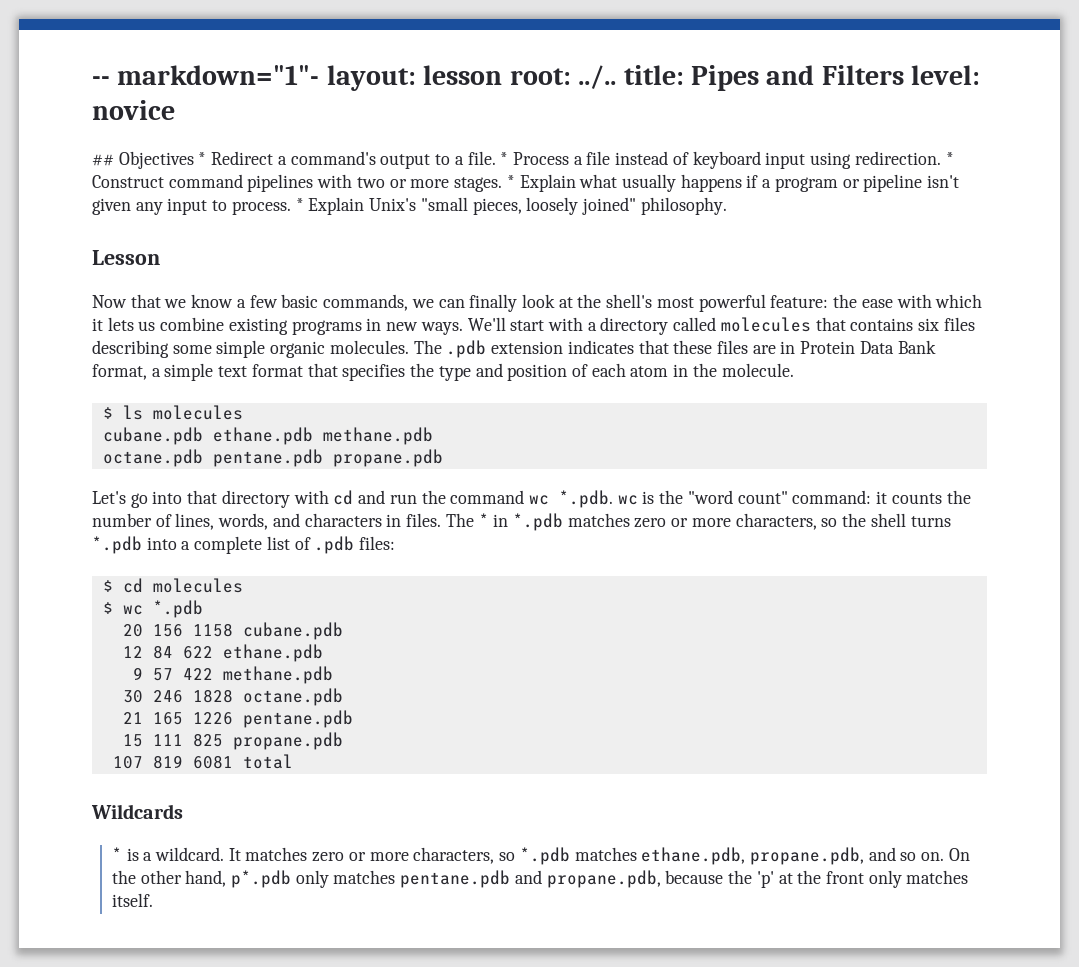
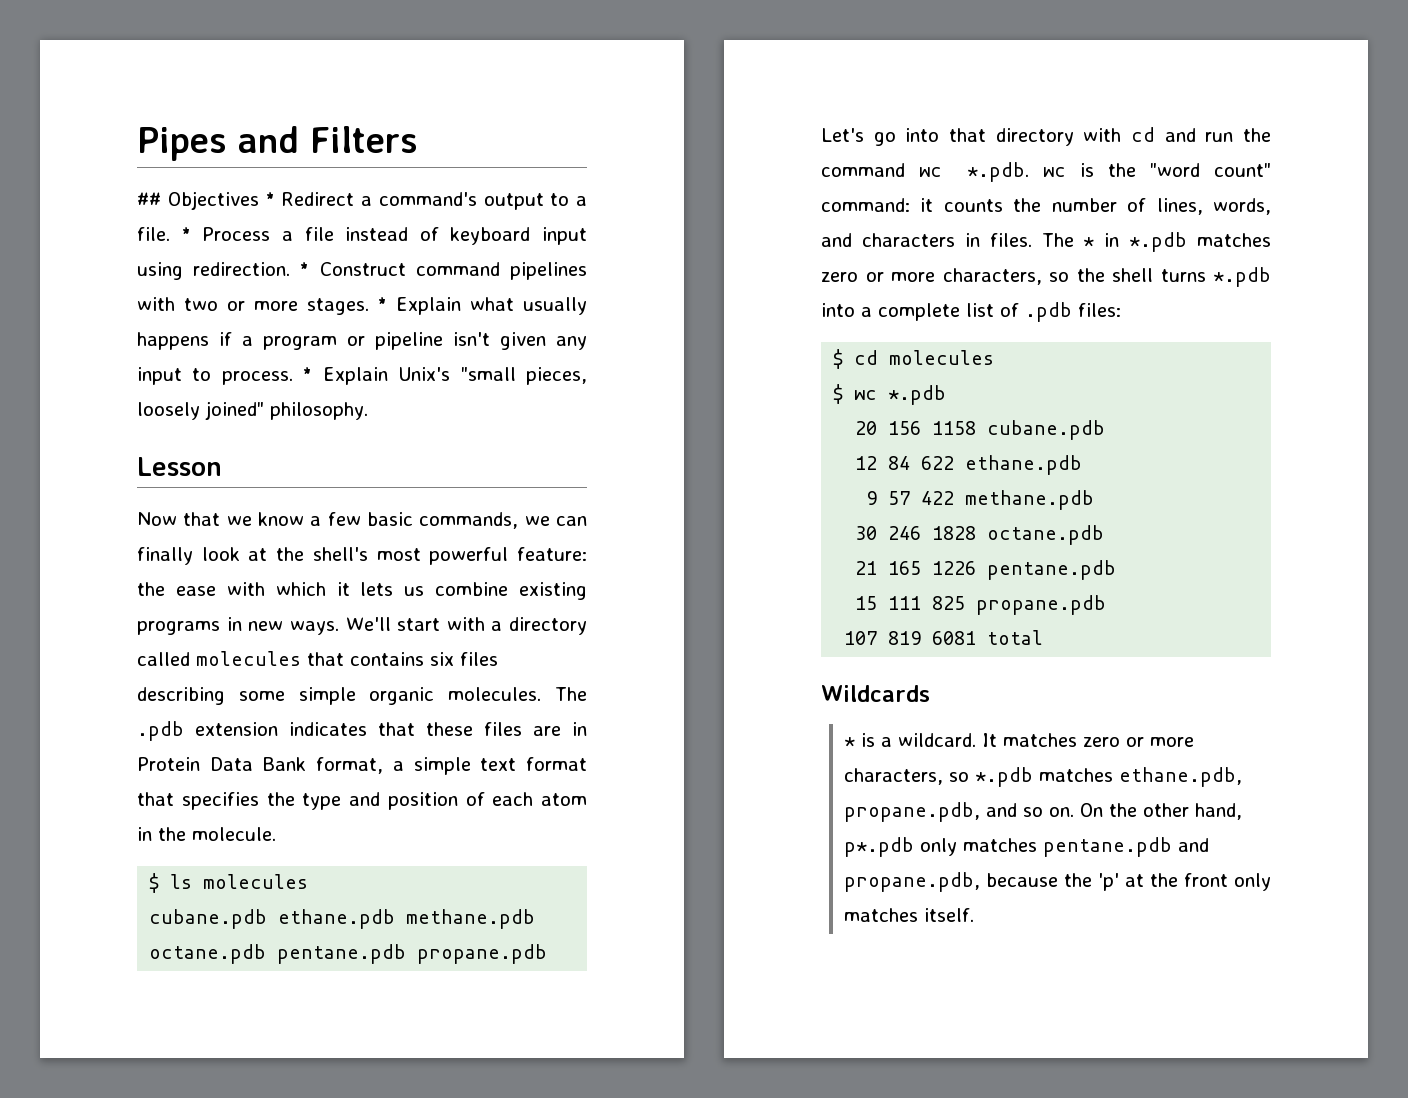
[92,65,684,91] -- markdown="1"- layout: lesson root: ../.. title: -> (137, 144) none
[911,65,981,85] [92,100,175,120] level: novice -> (418, 139) none

